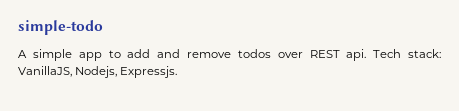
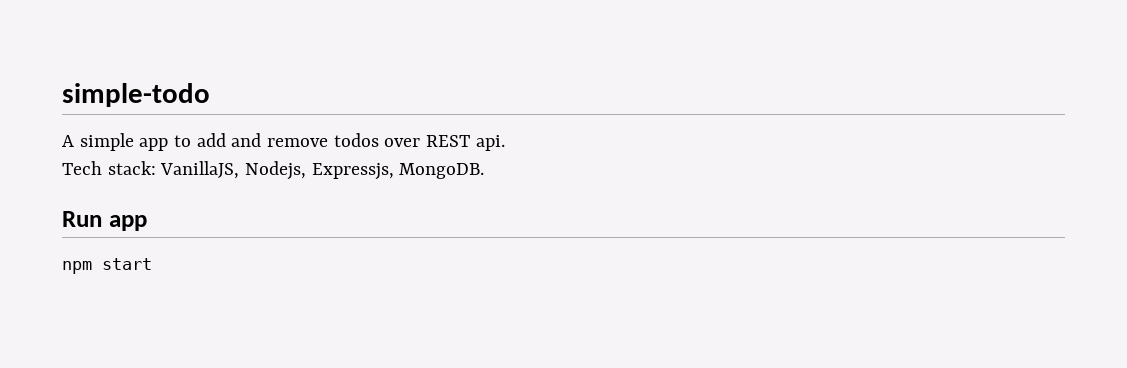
(367, 55) none -> (505, 143) //
[120,66,178,78] Expressjs. -> [311,163,485,180] [62,211,147,231] [62,258,152,274] Expressjs, MongoDB. // Run app // npm start

